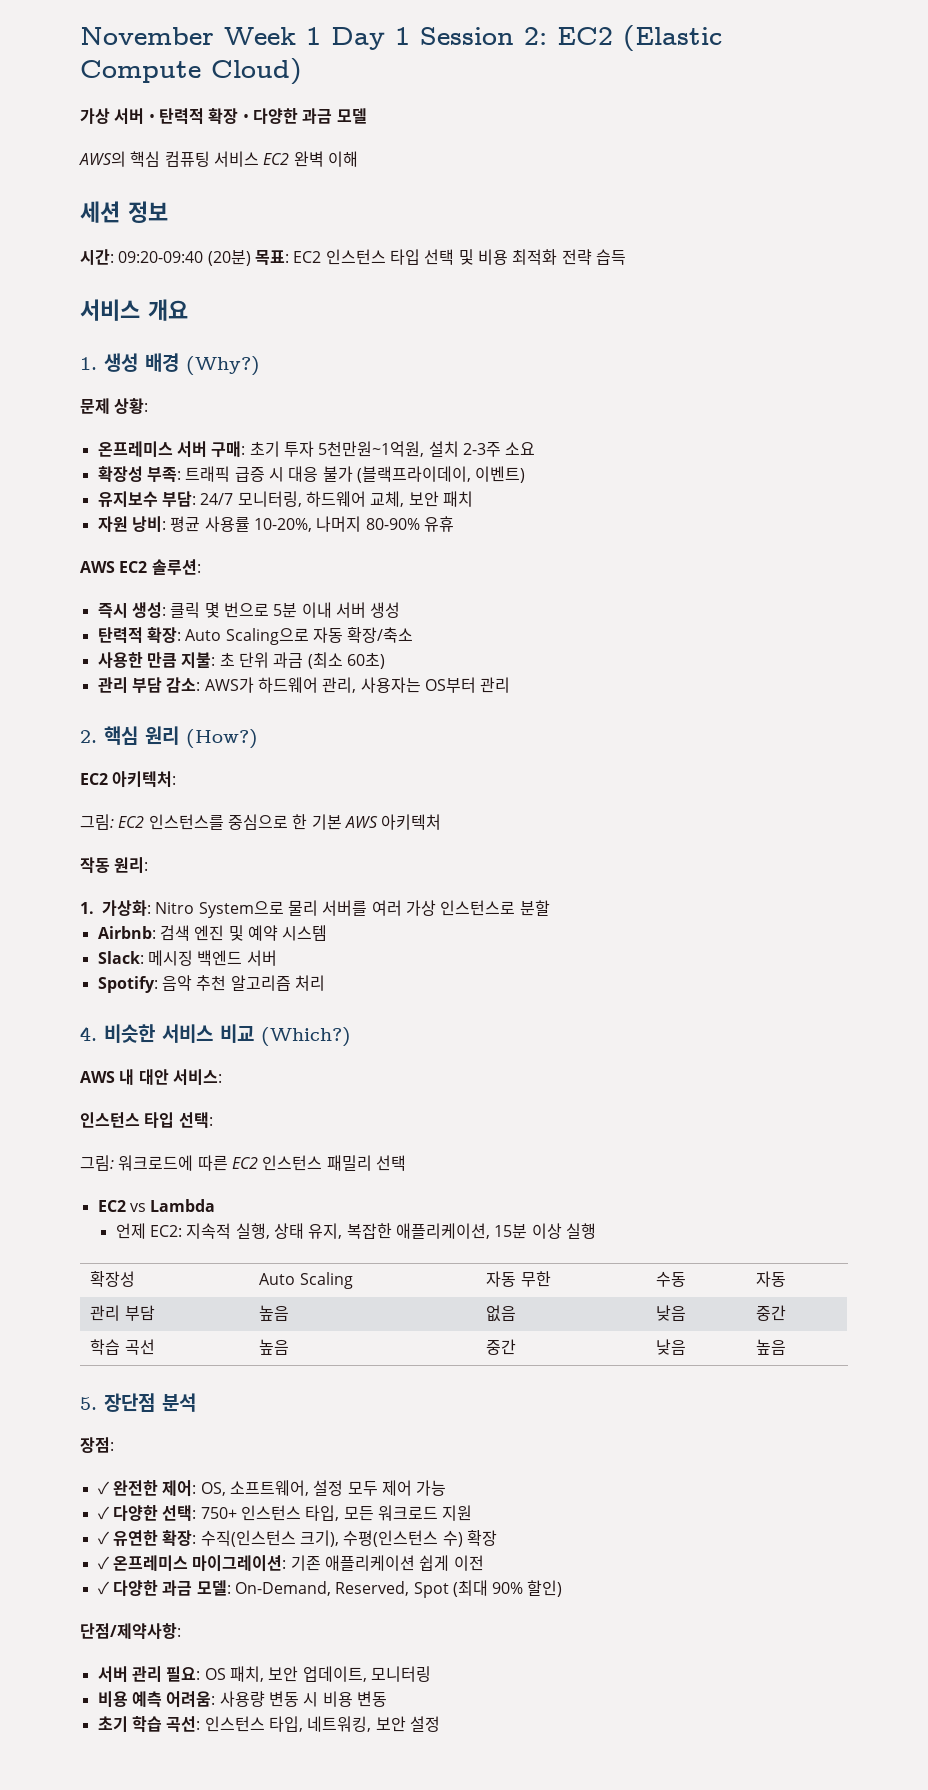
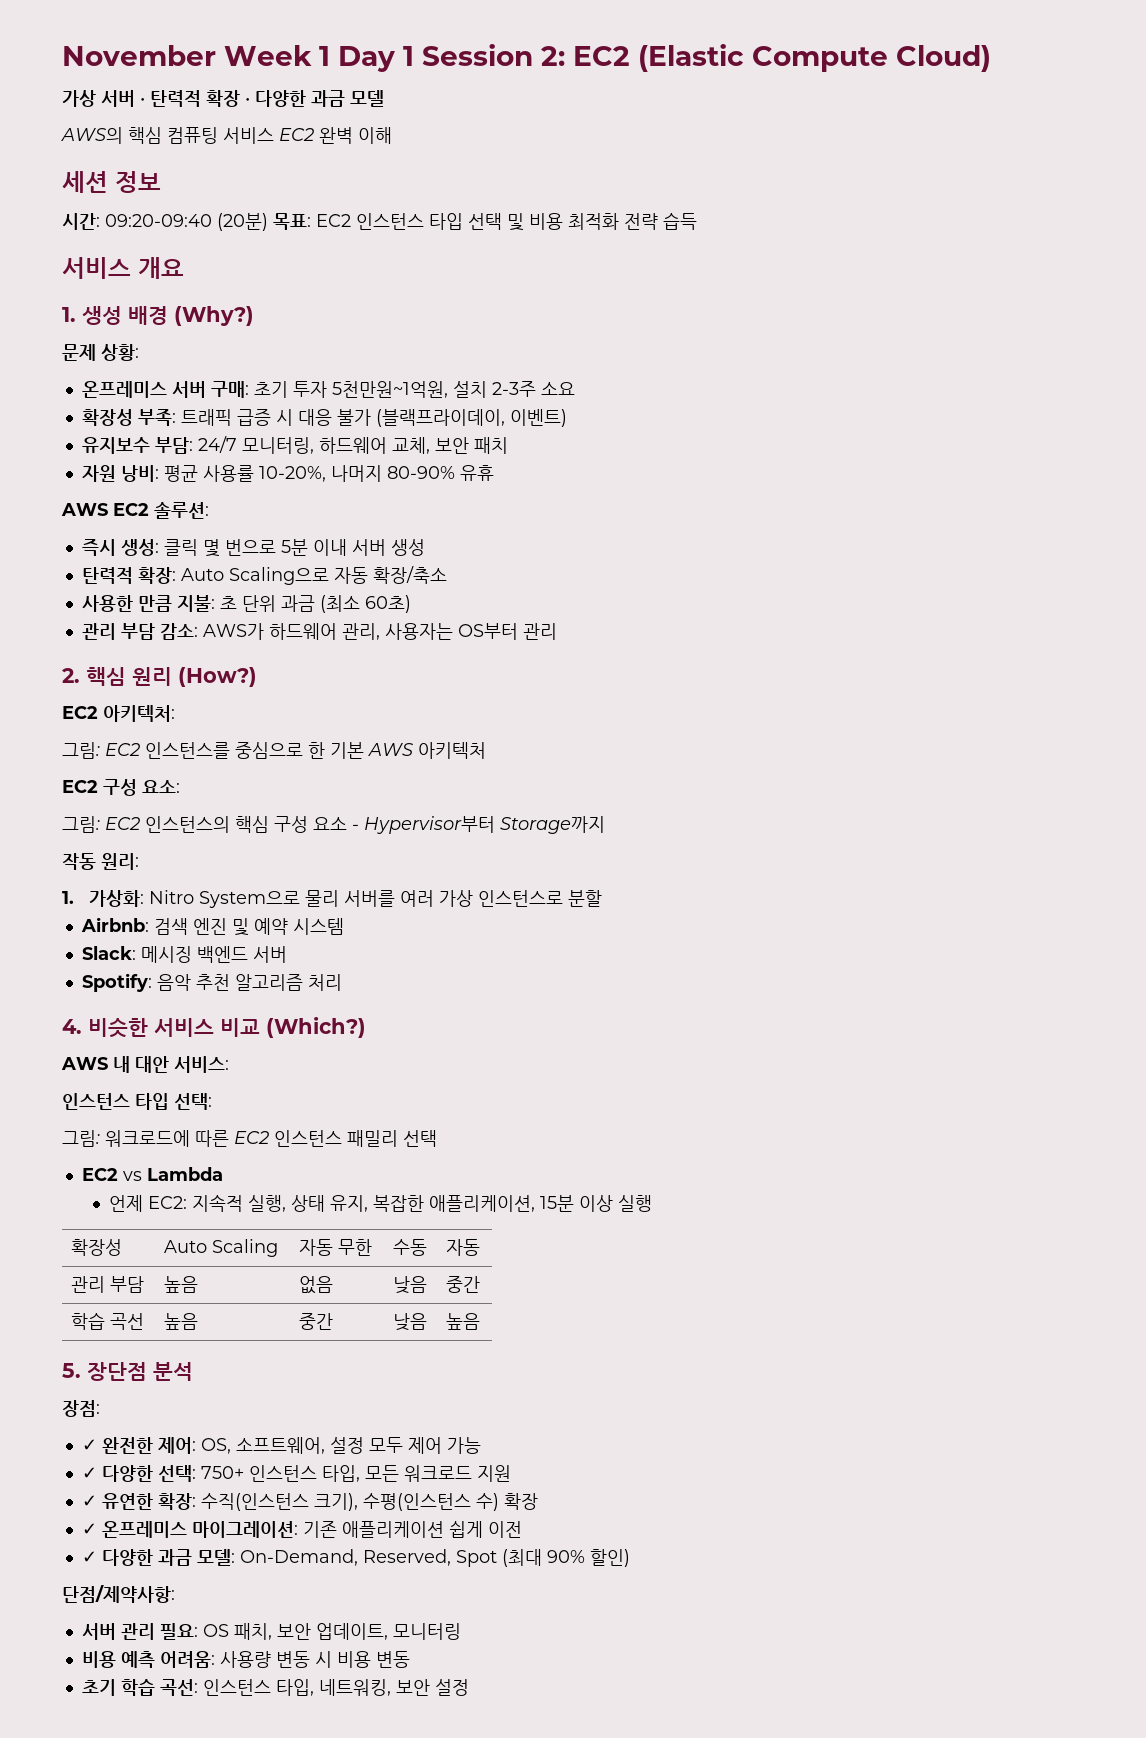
(442, 822) none -> [62,779,180,796] [62,816,605,834] // EC2 구성 요소: // 그림: EC2 인스턴스의 핵심 구성 요소 - Hypervisor부터 Storage까지

